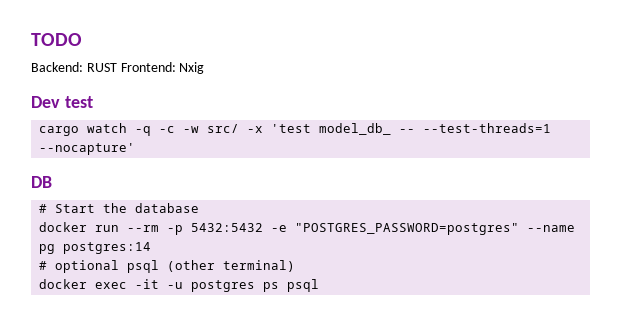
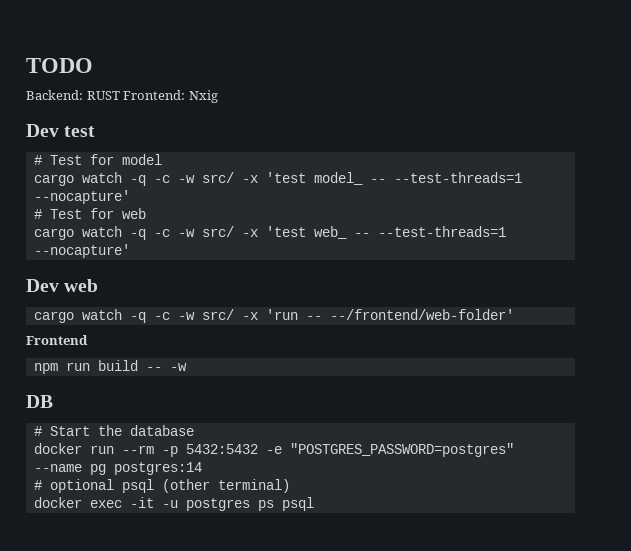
[39,123,552,136] [39,143,136,155] // cargo watch -q -c -w src/ -x 'test model_db_ -- --test-threads=1 --nocapture' -> [33,154,162,165] [33,172,522,186] [33,190,130,204] [33,208,146,219] [33,226,506,240] [33,244,130,258] [26,279,99,292] [33,309,514,323] [26,335,88,345] [33,360,187,374] // # Test for model // cargo watch -q -c -w src/ -x 'test model_ -- --test-threads=1 --nocapture' // # Test for web // cargo watch -q -c -w src/ -x 'test web_ -- --test-threads=1 --nocapture' // Dev web // cargo watch -q -c -w src/ -x 'run -- --/frontend/web-folder' // Frontend // npm run build -- -w

